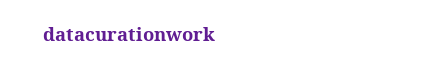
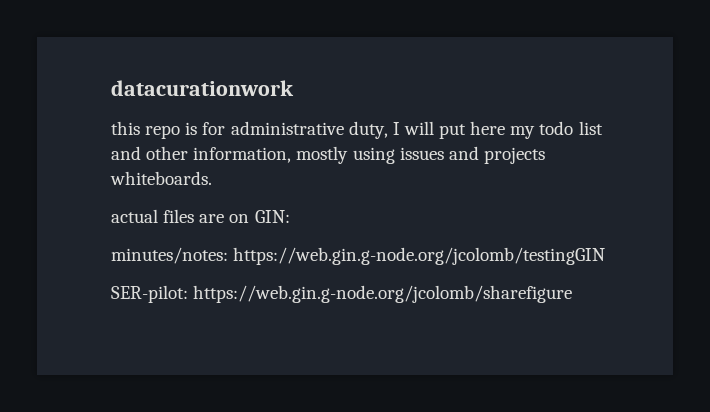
(215, 34) none -> [111,121,603,139] [111,146,545,164] [110,171,212,185] [111,209,290,223] [111,247,606,265] [111,285,573,303] // this repo is for administrative duty, I will put here my todo list and other information, mostly using issues and projects whiteboards. // actual files are on GIN: // minutes/notes: https://web.gin.g-node.org/jcolomb/testingGIN // SER-pilot: https://web.gin.g-node.org/jcolomb/sharefigure

